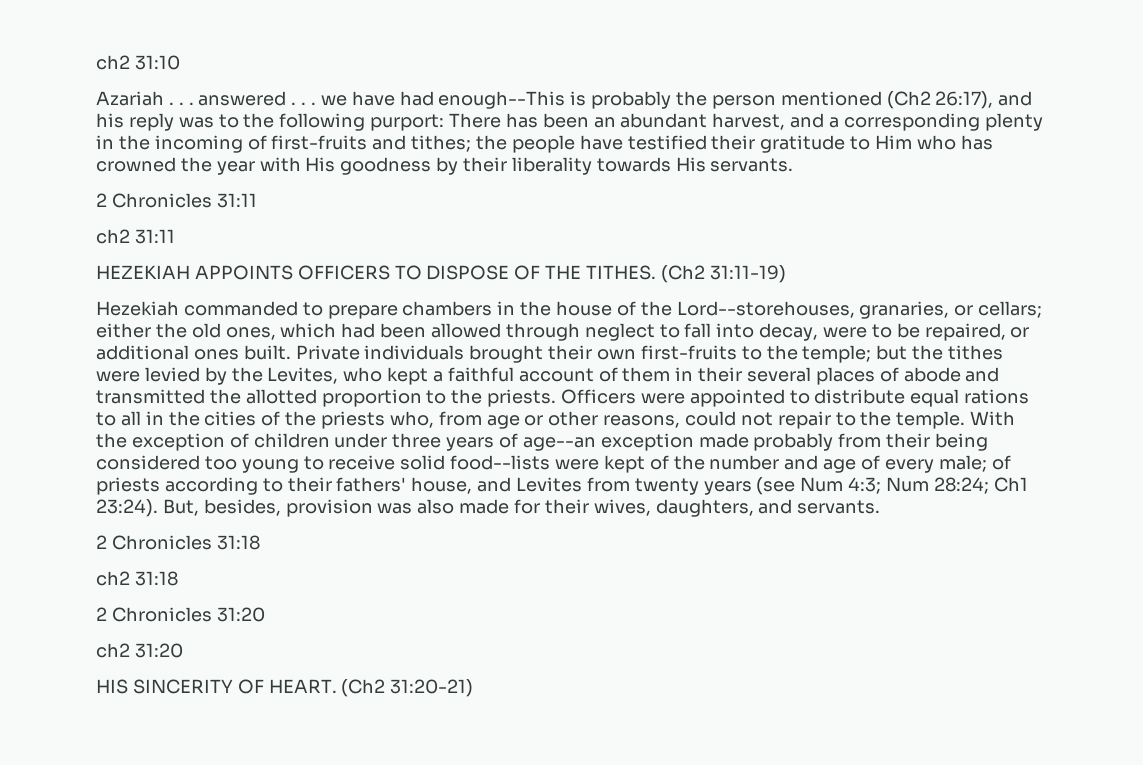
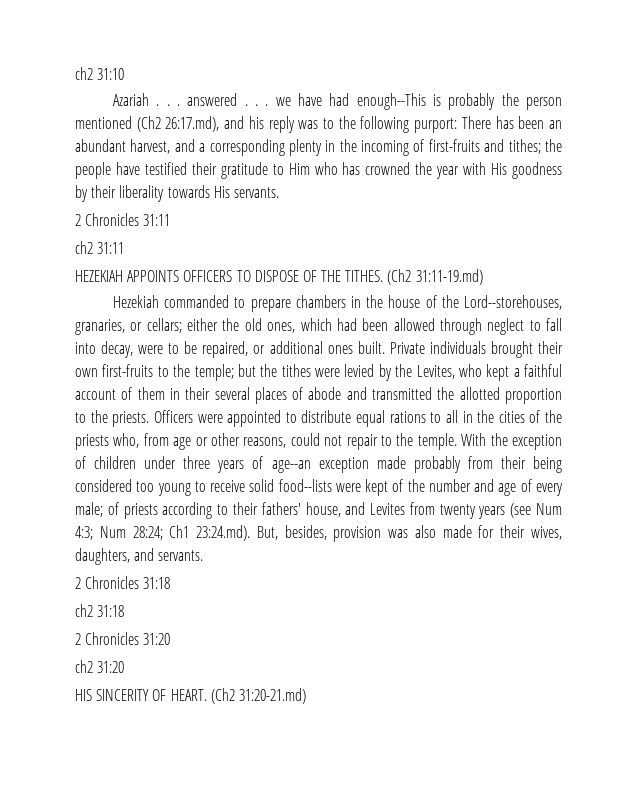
[935,91,994,109] 26:17), -> [165,116,220,132] 26:17.md),
[709,265,786,283] 31:11-19) -> [415,269,483,285] 31:11-19.md)
[96,499,158,517] 23:24). -> [196,525,251,541] 23:24.md).
[390,679,474,697] 31:20-21) -> [238,688,306,704] 31:20-21.md)

